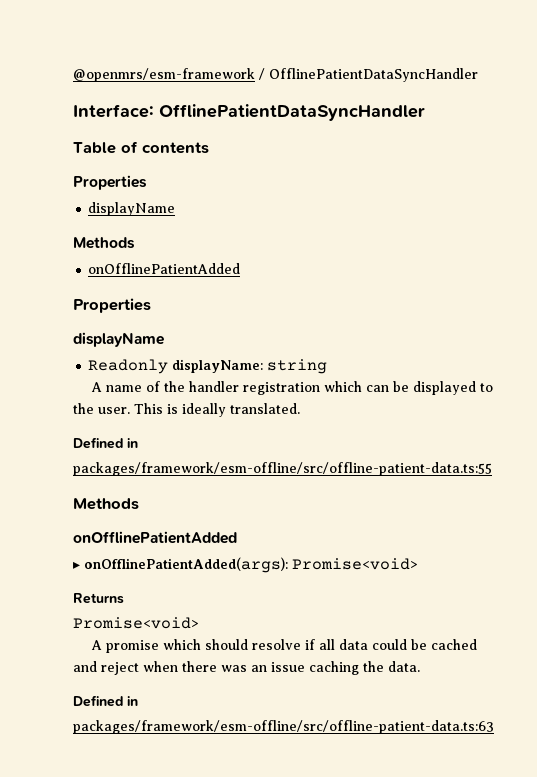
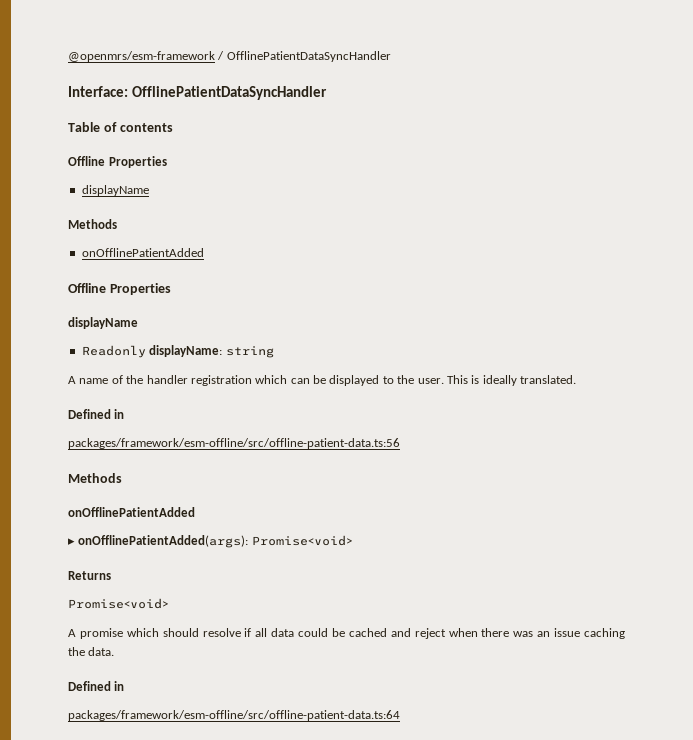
(209, 148) none -> [68,156,105,166] Offline
(241, 268) none -> [68,283,106,293] Offline
[73,462,492,476] packages/framework/esm-offline/src/offline-patient-data.ts:55 -> [68,438,400,449] packages/framework/esm-offline/src/offline-patient-data.ts:56
[73,720,494,734] packages/framework/esm-offline/src/offline-patient-data.ts:63 -> [68,710,400,721] packages/framework/esm-offline/src/offline-patient-data.ts:64

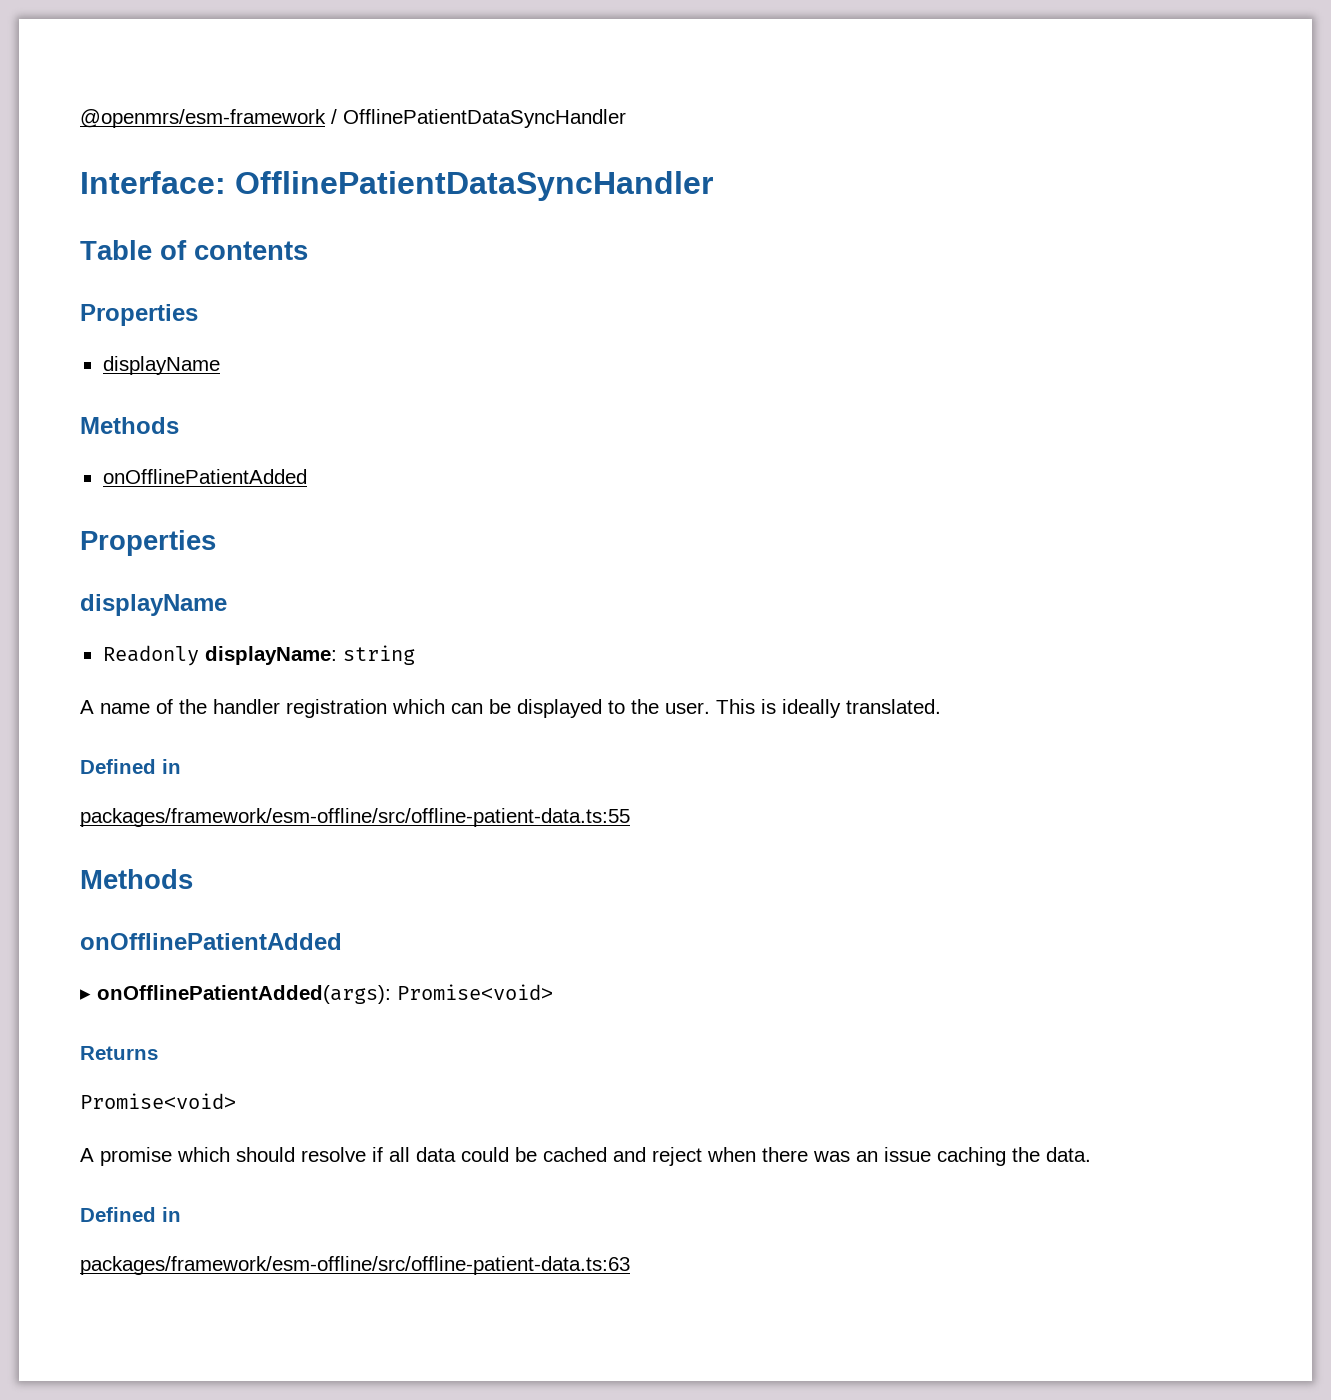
[68,156,105,166] Offline -> (308, 250) none
[68,283,106,293] Offline -> (307, 476) none
[68,438,400,449] packages/framework/esm-offline/src/offline-patient-data.ts:56 -> [80,808,630,827] packages/framework/esm-offline/src/offline-patient-data.ts:55
[68,710,400,721] packages/framework/esm-offline/src/offline-patient-data.ts:64 -> [80,1256,630,1275] packages/framework/esm-offline/src/offline-patient-data.ts:63

